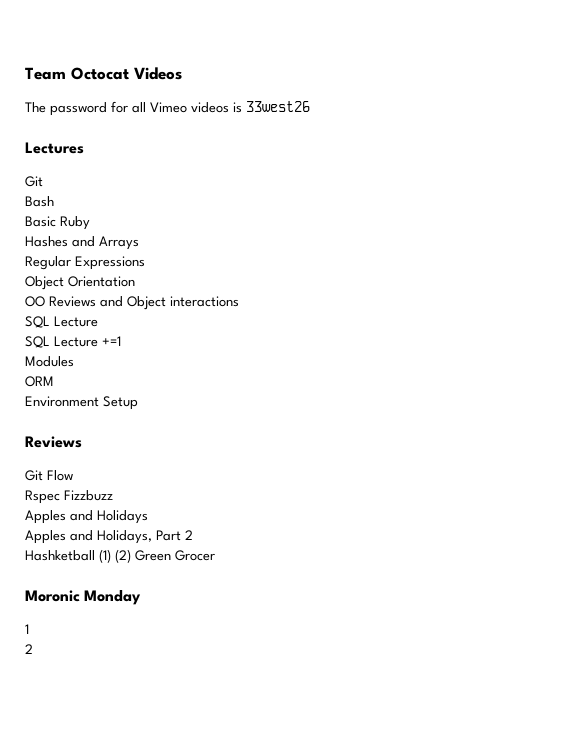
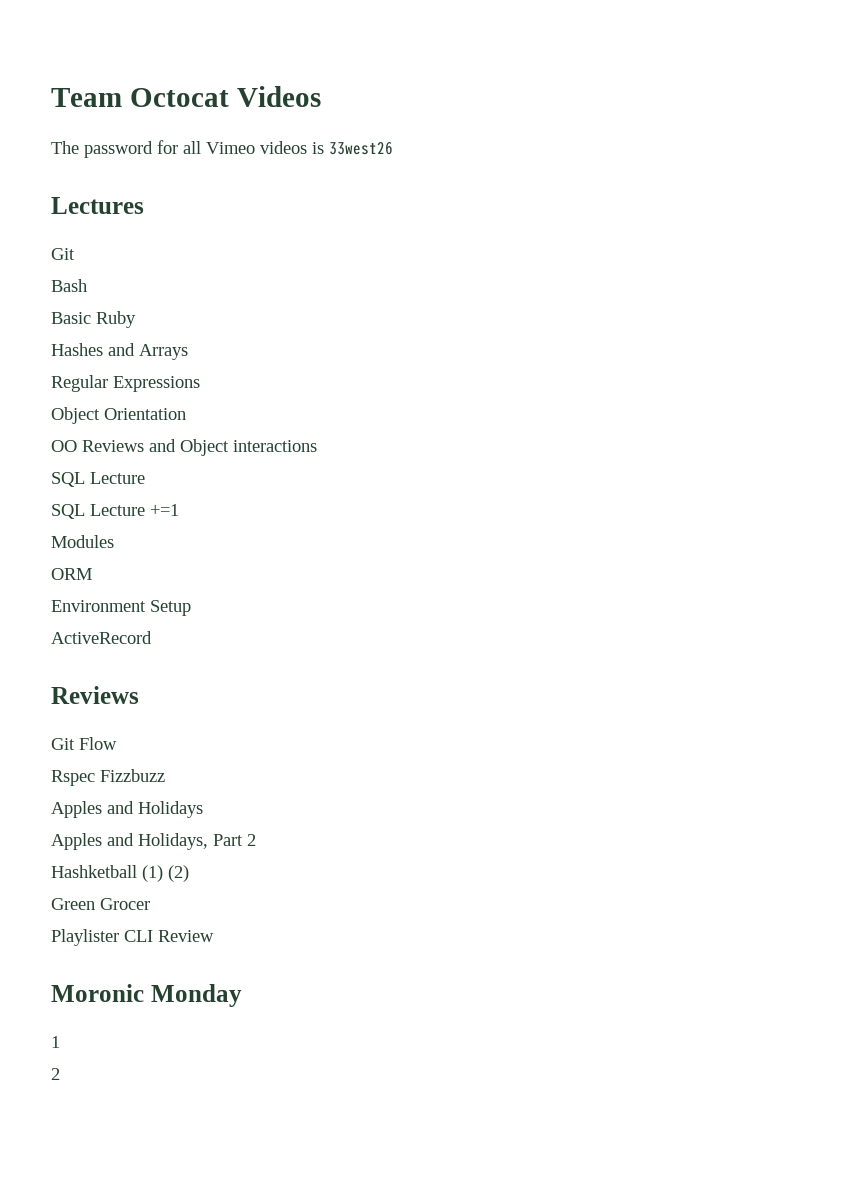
(138, 403) none -> [51,631,152,644] // ActiveRecord
(131, 556) none -> (189, 873) //
(215, 555) none -> [51,929,214,946] // Playlister CLI Review

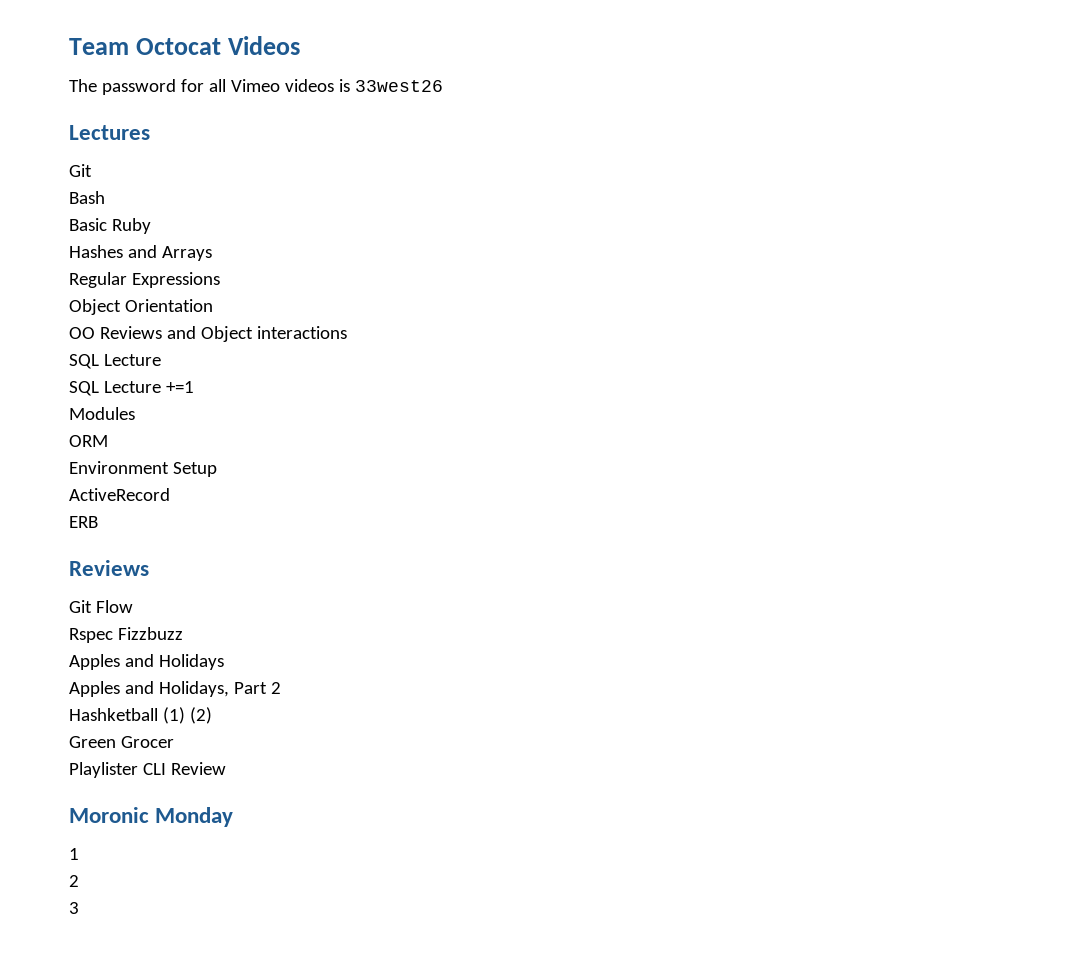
(152, 637) none -> [69,516,98,528] // ERB
(60, 1074) none -> [69,902,79,914] // 3

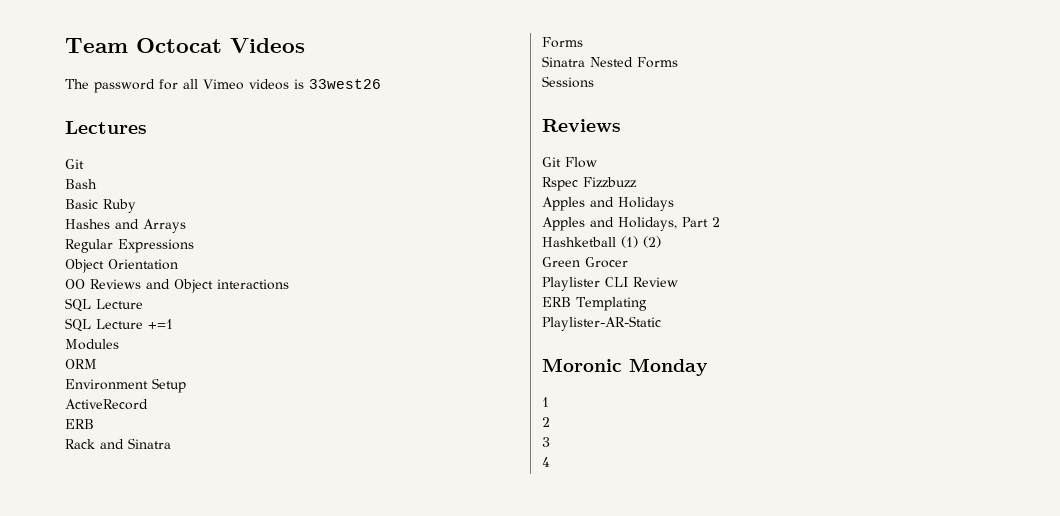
(98, 522) none -> [65,438,171,449] [542,37,583,48] [542,56,678,68] [542,76,594,88] // Rack and Sinatra // Forms // Sinatra Nested Forms // Sessions
(226, 768) none -> [542,297,647,311] [542,316,661,331] // ERB Templating // Playlister-AR-Static
(79, 908) none -> [542,457,550,467] // 4

